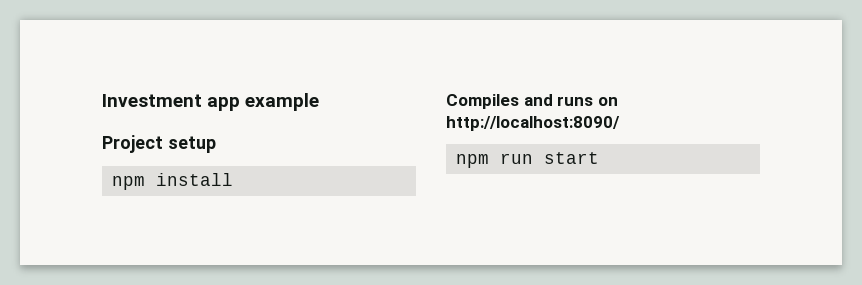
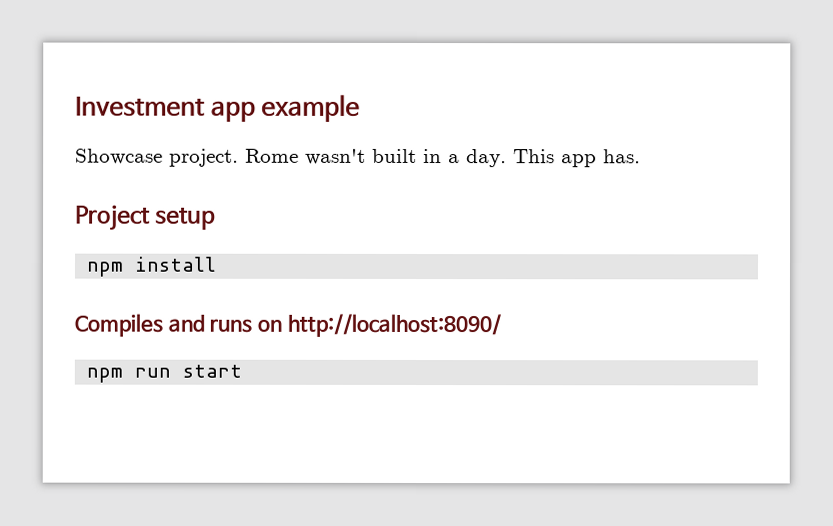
(320, 102) none -> [75,148,641,168] // Showcase project. Rome wasn't built in a day. This app has.

